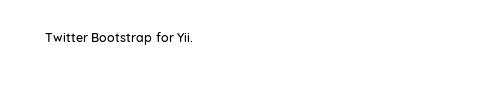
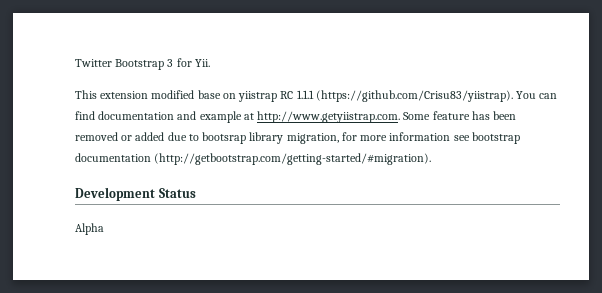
(153, 39) none -> [167,59,174,67] 3
(194, 37) none -> [75,90,558,102] [75,111,517,123] [75,132,520,144] [75,153,432,165] [75,187,196,201] [75,223,104,235] // This extension modified base on yiistrap RC 1.1.1 (https://github.com/Crisu83/yiistrap). You can find documentation and example at http://www.getyiistrap.com. Some feature has been removed or added due to bootsrap library migration, for more information see bootstrap documentation (http://getbootstrap.com/getting-started/#migration). // Development Status // Alpha

